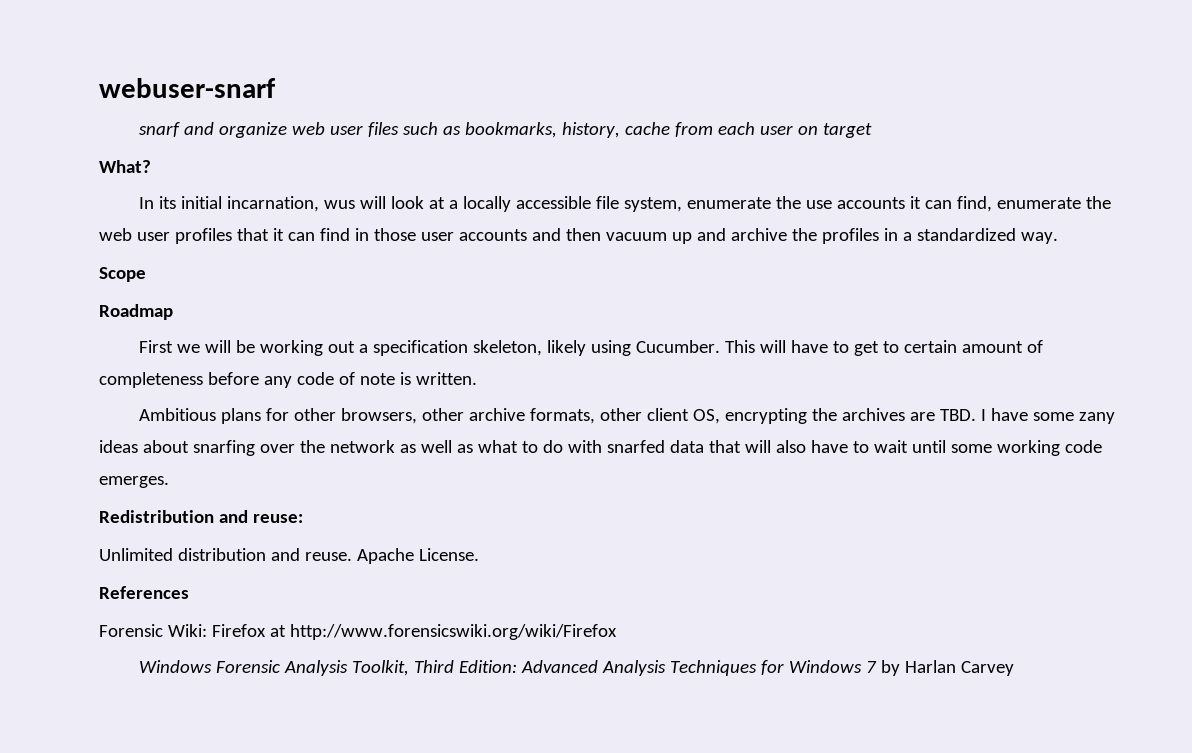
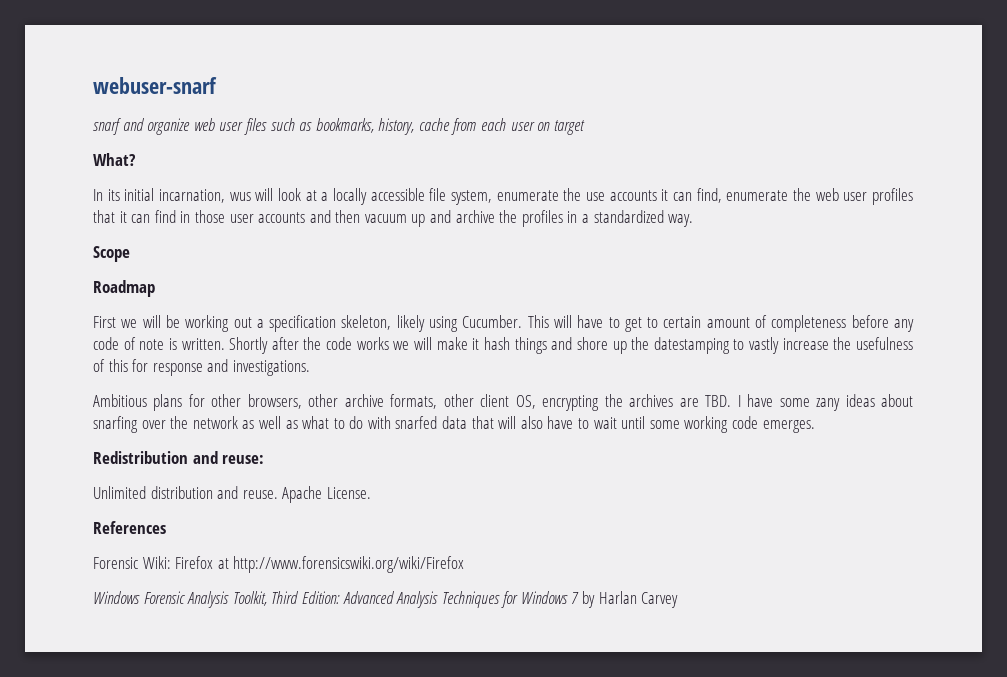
(477, 378) none -> [229,337,913,354] [93,359,310,376] Shortly after the code works we will make it hash things and shore up the datestamping to vastly increase the usefulness of this for response and investigations.

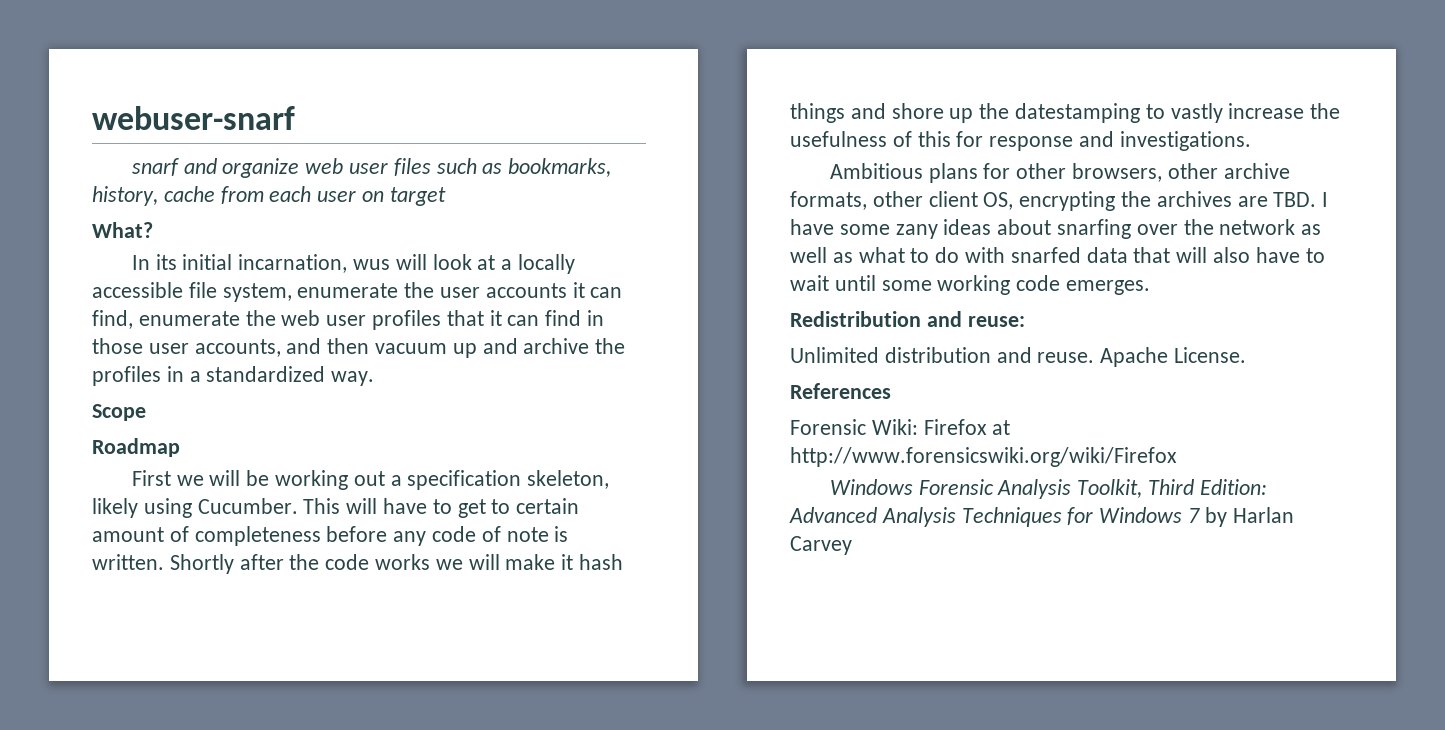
[586,192,605,201] use -> [440,287,481,298] user
[258,212,306,223] accounts -> [194,339,281,357] accounts,

